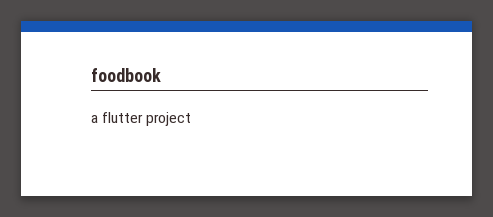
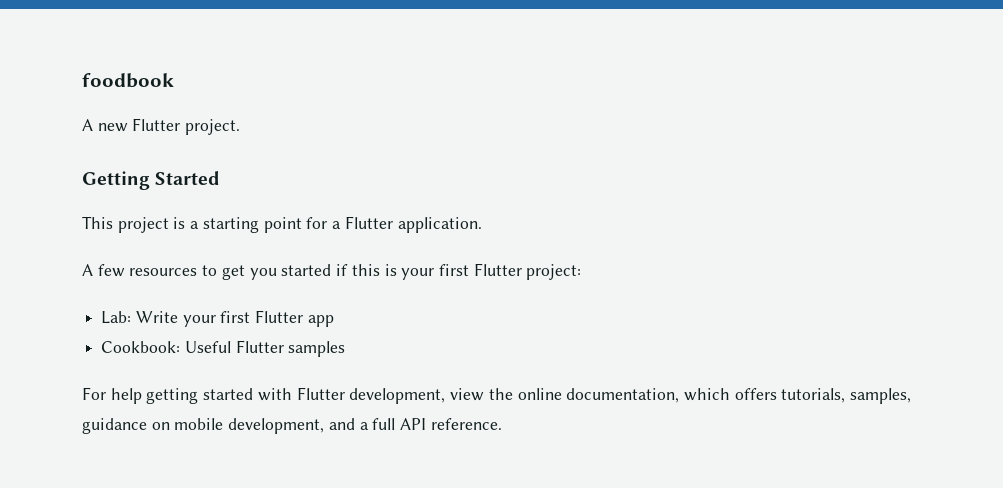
[91,112,192,126] a flutter project -> [82,118,241,135] [82,171,221,190] [82,216,482,233] [82,263,582,280] [101,310,334,327] [101,340,346,357] [82,387,912,404] [82,418,502,434] A new Flutter project. // Getting Started // This project is a starting point for a Flutter application. // A few resources to get you started if this is your first Flutter project: // Lab: Write your first Flutter app // Cookbook: Useful Flutter samples // For help getting started with Flutter development, view the online documentation, which offers tutorials, samples, guidance on mobile development, and a full API reference.

